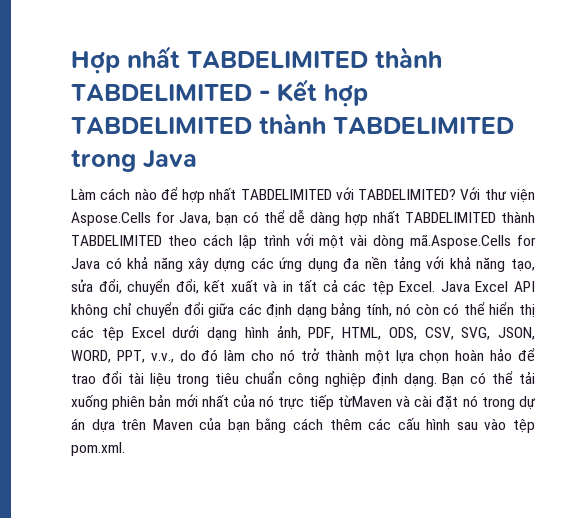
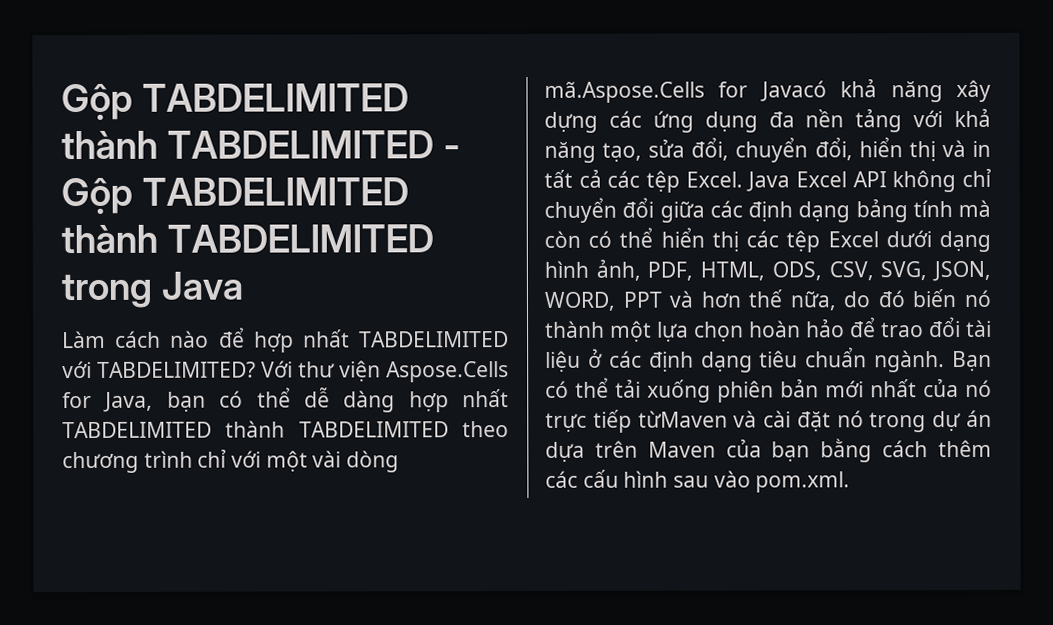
[71,46,180,74] Hợp nhất -> [61,83,133,121] Gộp
[277,79,368,107] Kết hợp -> [61,177,133,215] Gộp
[202,234,290,249] cách lập trình -> [62,449,228,474] chương trình chỉ
[71,257,122,269] Java có -> [759,80,827,102] Javacó
[204,279,258,292] kết xuất -> [858,137,936,162] hiển thị
[365,303,412,317] tính, nó -> [912,199,991,218] tính mà
[116,348,320,363] PPT, v.v., do đó làm cho nó trở -> [622,289,991,311] PPT và hơn thế nữa, do đó biến nó
[176,371,437,387] trong tiêu chuẩn công nghiệp định dạng. -> [587,347,946,373] ở các định dạng tiêu chuẩn ngành.
[512,419,535,433] tệp -> (751, 479) none

